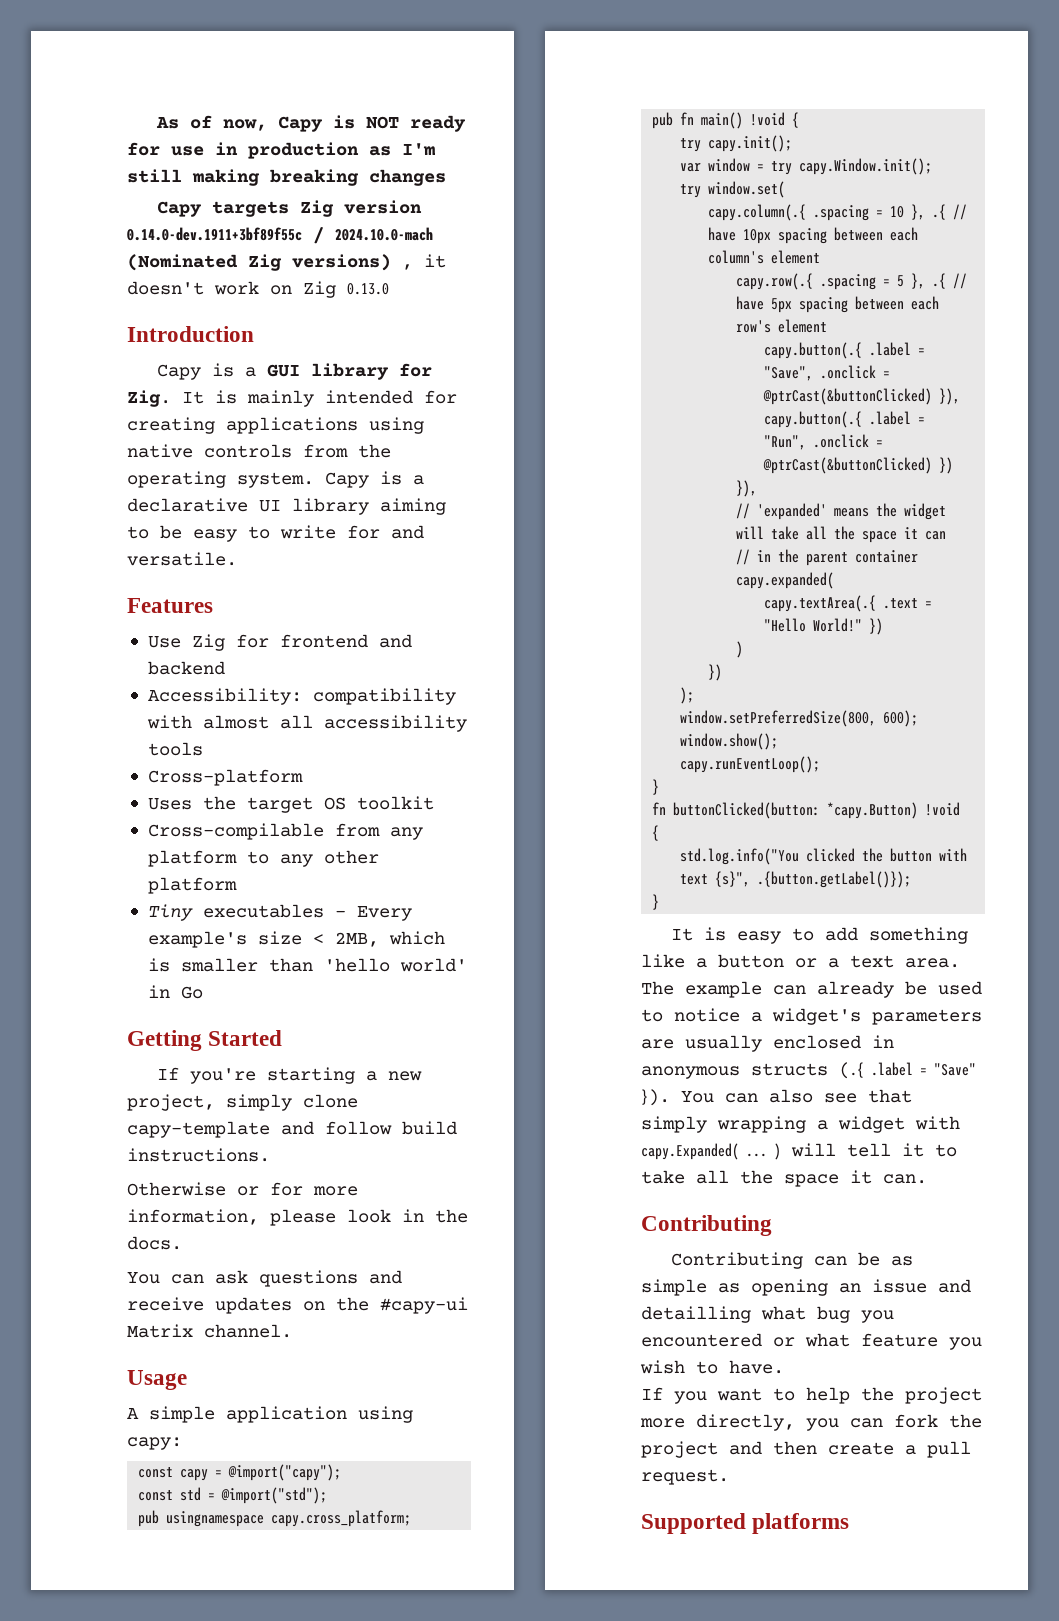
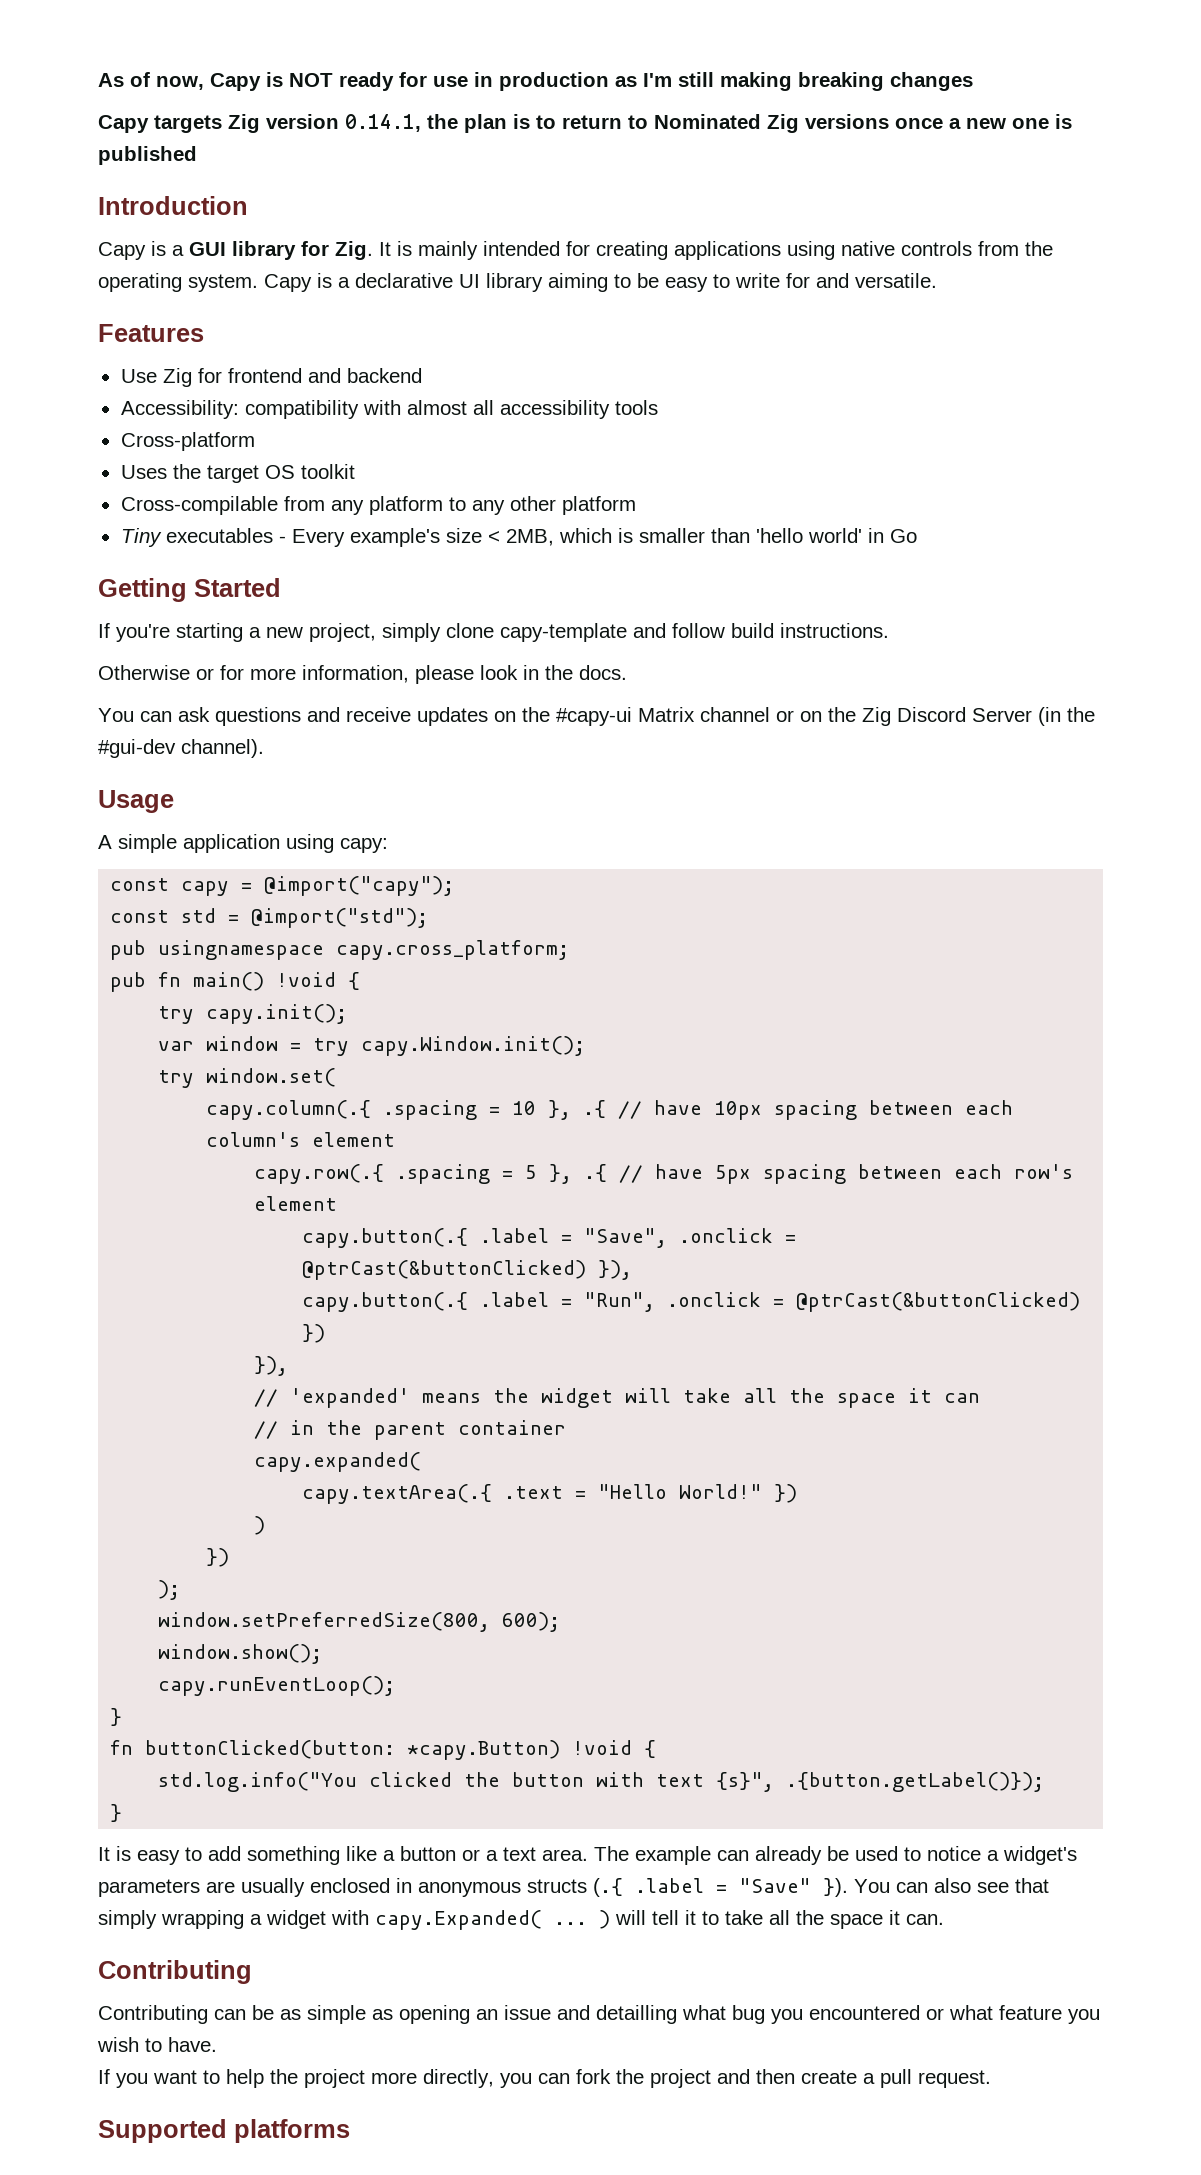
[127,227,433,244] [127,254,446,271] [127,281,389,298] 0.14.0-dev.1911+3bf89f55c / 2024.10.0-mach (Nominated Zig versions) , it doesn't work on Zig 0.13.0 -> [345,114,1072,133] [98,146,197,165] 0.14.1, the plan is to return to Nominated Zig versions once a new one is published
[204,1324,292,1338] channel. -> [700,707,1095,726] [98,739,264,758] channel or on the Zig Discord Server (in the #gui-dev channel).

